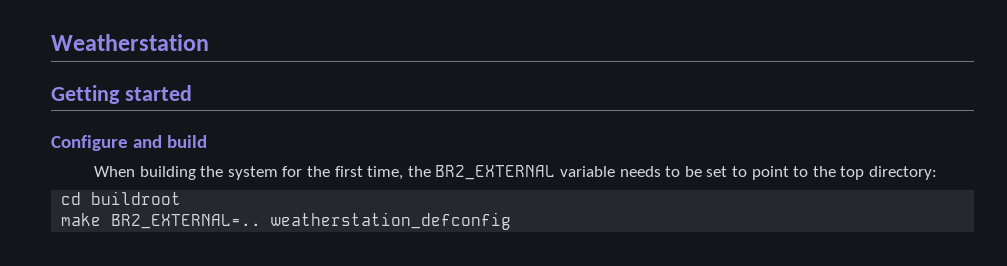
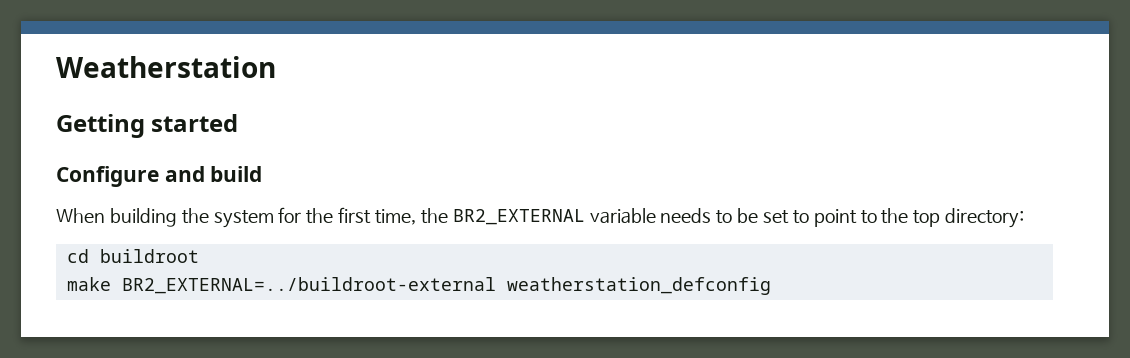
[111,214,262,229] BR2_EXTERNAL=.. -> [121,277,496,294] BR2_EXTERNAL=../buildroot-external

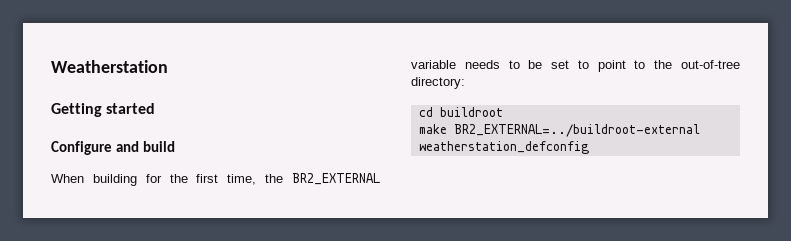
[181,208,274,228] the system -> (137, 180) none
[913,210,941,227] top -> [681,60,740,69] out-of-tree

